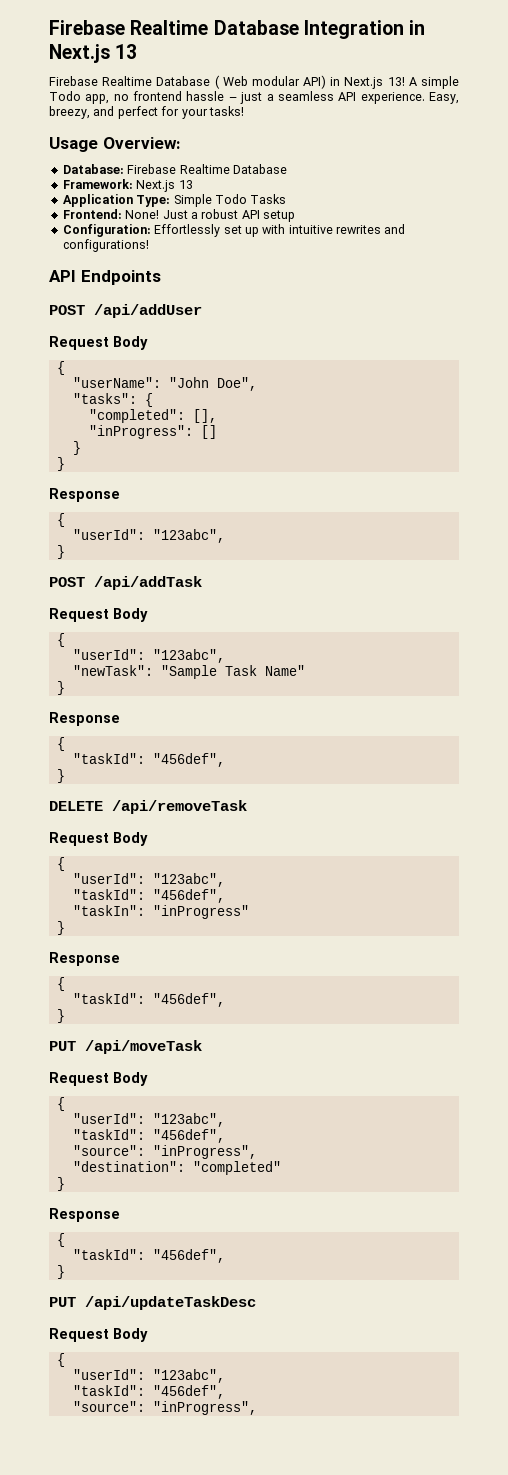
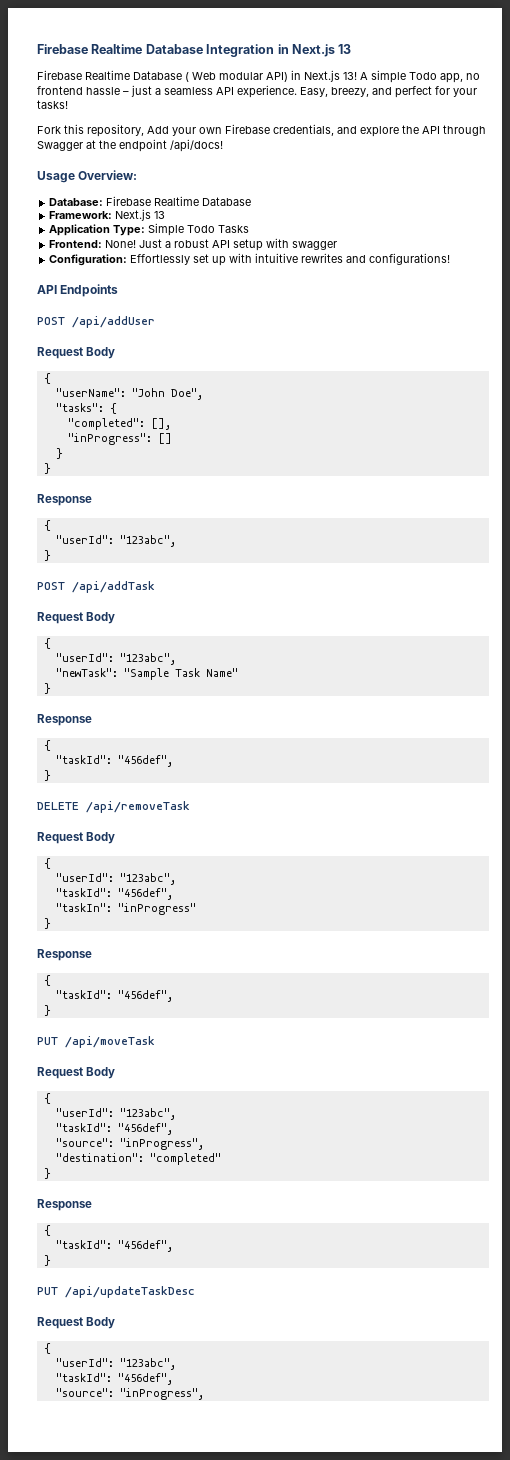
(244, 111) none -> [37,124,486,137] [37,139,223,152] // Fork this repository, Add your own Firebase credentials, and explore the API through Swagger at the endpoint /api/docs!
(295, 216) none -> [266,238,338,250] with swagger

